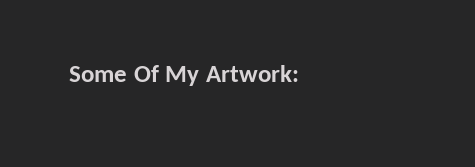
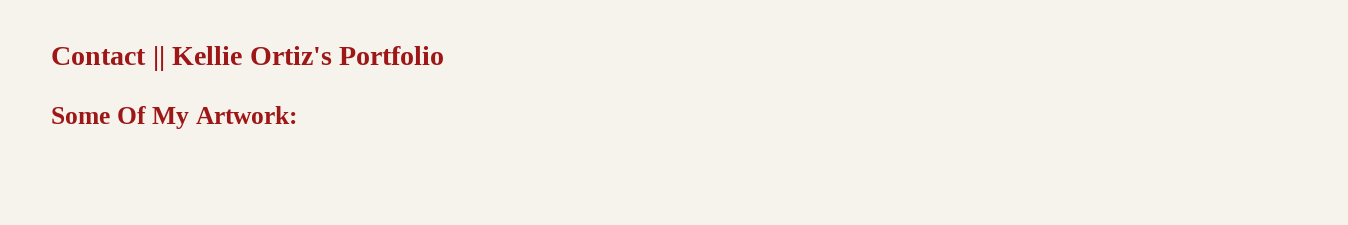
(69, 74) none -> [51,46,445,71] Contact || Kellie Ortiz's Portfolio //

